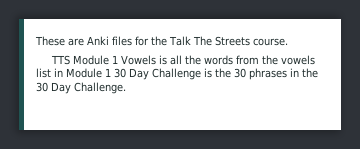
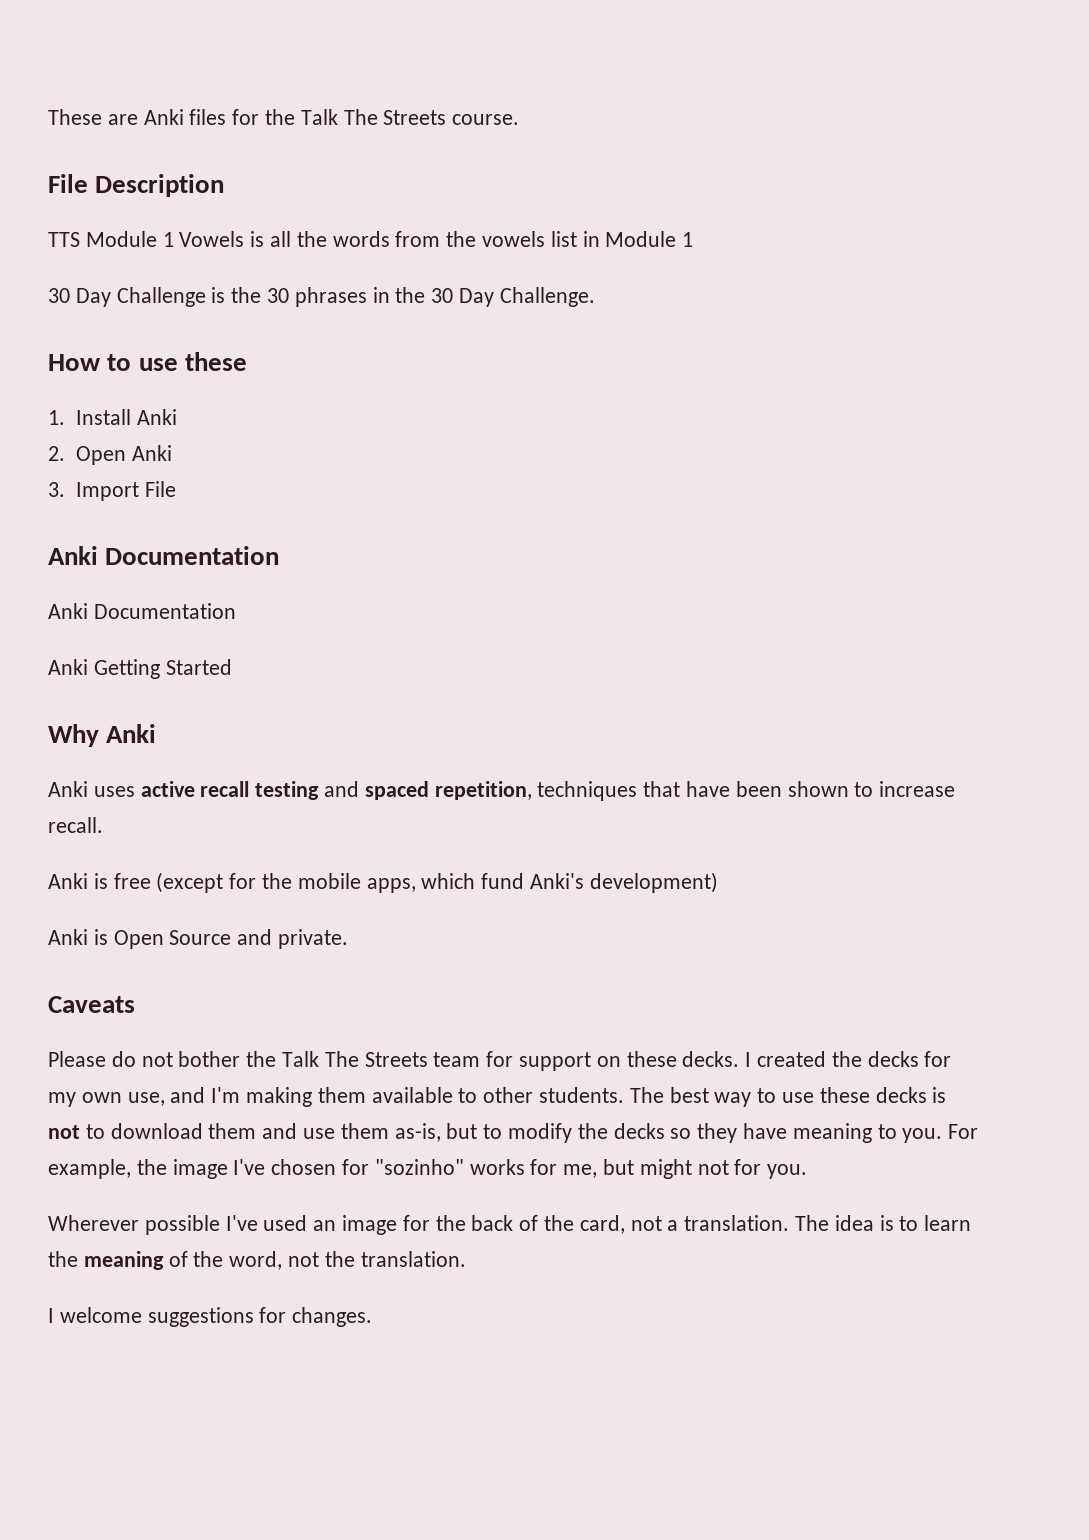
(288, 42) none -> [48,174,225,197] // File Description
(111, 72) none -> (694, 239) //
(126, 88) none -> [48,352,247,371] [48,409,177,425] [48,445,172,465] [48,481,176,501] [48,546,280,565] [48,603,236,619] [48,659,232,679] [48,724,157,747] [48,781,956,801] [48,817,103,833] [48,872,718,893] [48,929,349,949] [48,996,135,1013] [48,1051,952,1071] [48,1087,947,1107] [48,1123,979,1143] [48,1159,808,1179] [48,1215,972,1235] [48,1251,466,1270] [48,1307,373,1327] // How to use these // 1. Install Anki // 2. Open Anki // 3. Import File // Anki Documentation // Anki Documentation // Anki Getting Started // Why Anki // Anki uses active recall testing and spaced repetition, techniques that have been shown to increase recall. // Anki is free (except for the mobile apps, which fund Anki's development) // Anki is Open Source and private. // Caveats // Please do not bother the Talk The Streets team for support on these decks. I created the decks for my own use, and I'm making them available to other students. The best way to use these decks is not to download them and use them as-is, but to modify the decks so they have meaning to you. For example, the image I've chosen for "sozinho" works for me, but might not for you. // Wherever possible I've used an image for the back of the card, not a translation. The idea is to learn the meaning of the word, not the translation. // I welcome suggestions for changes.

